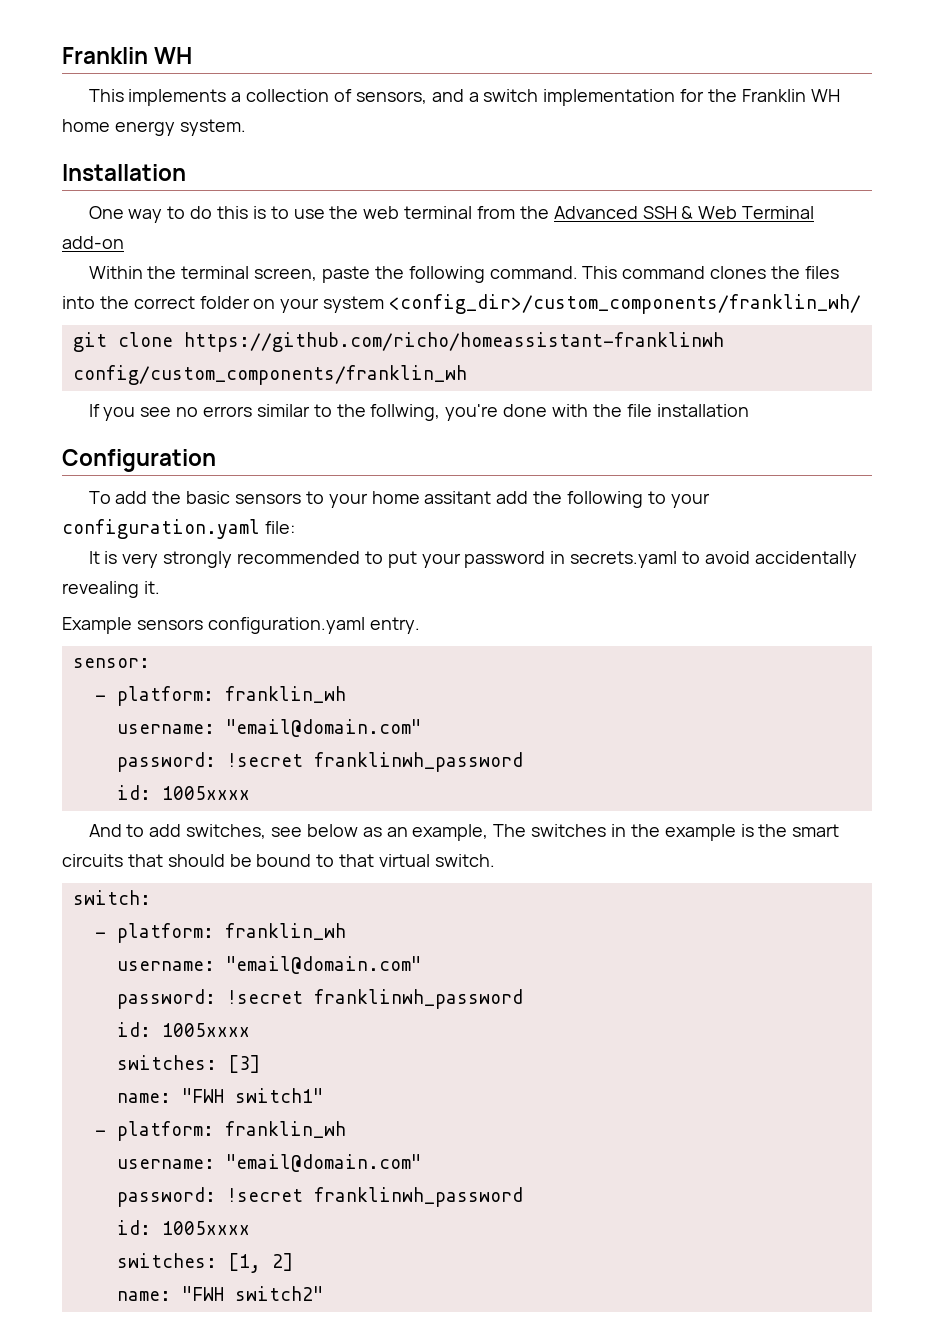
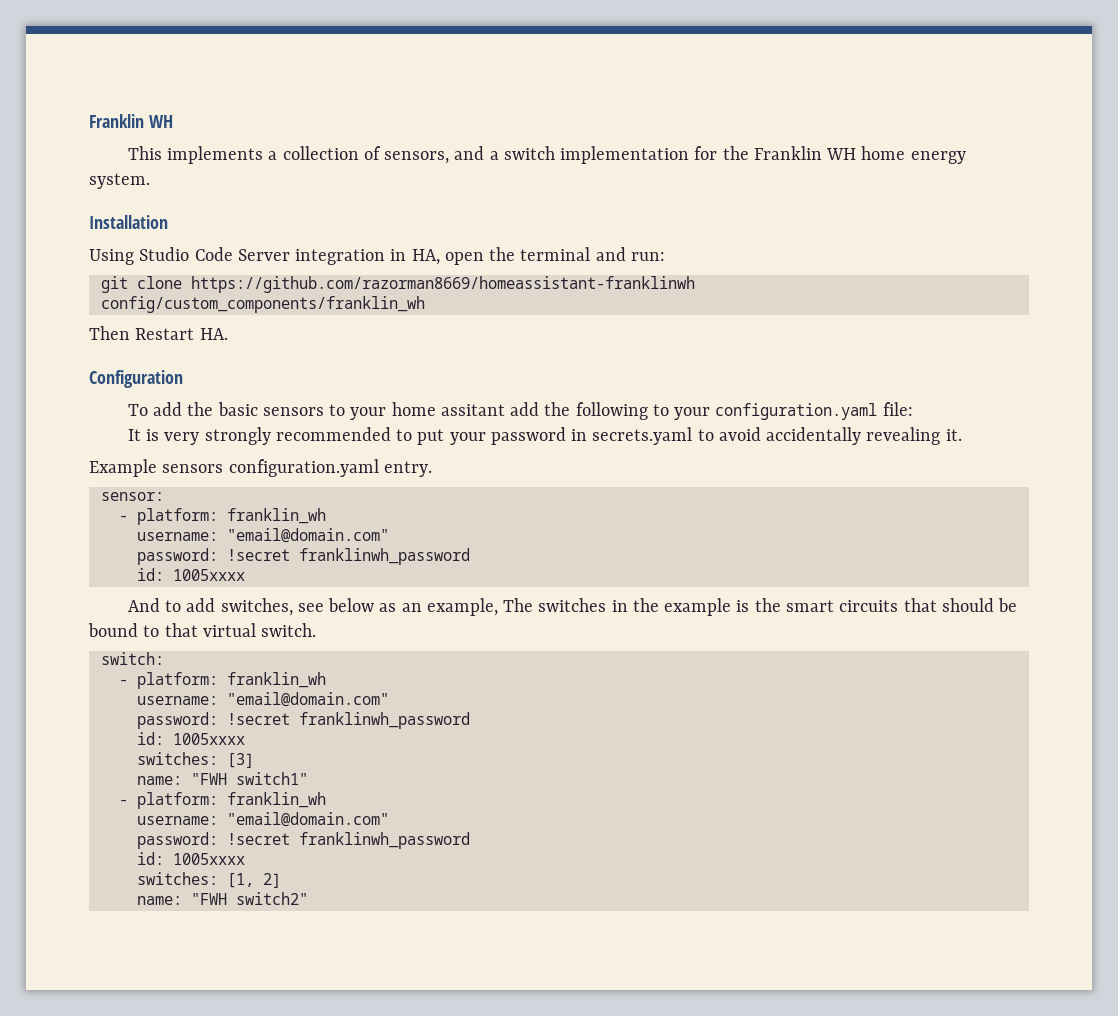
[88,206,815,223] [62,236,124,249] [88,266,839,283] [62,294,862,314] One way to do this is to use the web terminal from the Advanced SSH & Web Terminal add-on // Within the terminal screen, paste the following command. This command clones the files into the correct folder on your system <config_dir>/custom_components/franklin_wh/ -> [89,247,665,265] Using Studio Code Server integration in HA, open the terminal and run:
[183,332,724,352] https://github.com/richo/homeassistant-franklinwh -> [190,276,695,293] https://github.com/razorman8669/homeassistant-franklinwh
[88,404,749,421] If you see no errors similar to the follwing, you're done with the file installation -> [89,326,228,340] Then Restart HA.

